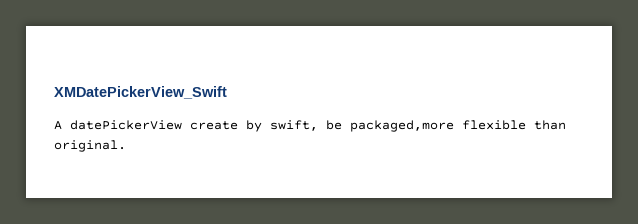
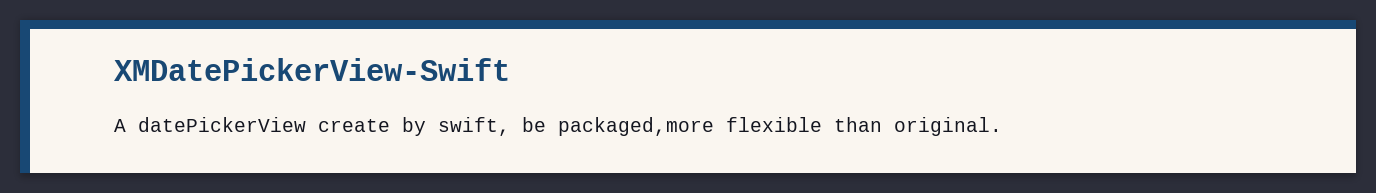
[54,86,227,99] XMDatePickerView_Swift -> [114,58,510,81] XMDatePickerView-Swift

